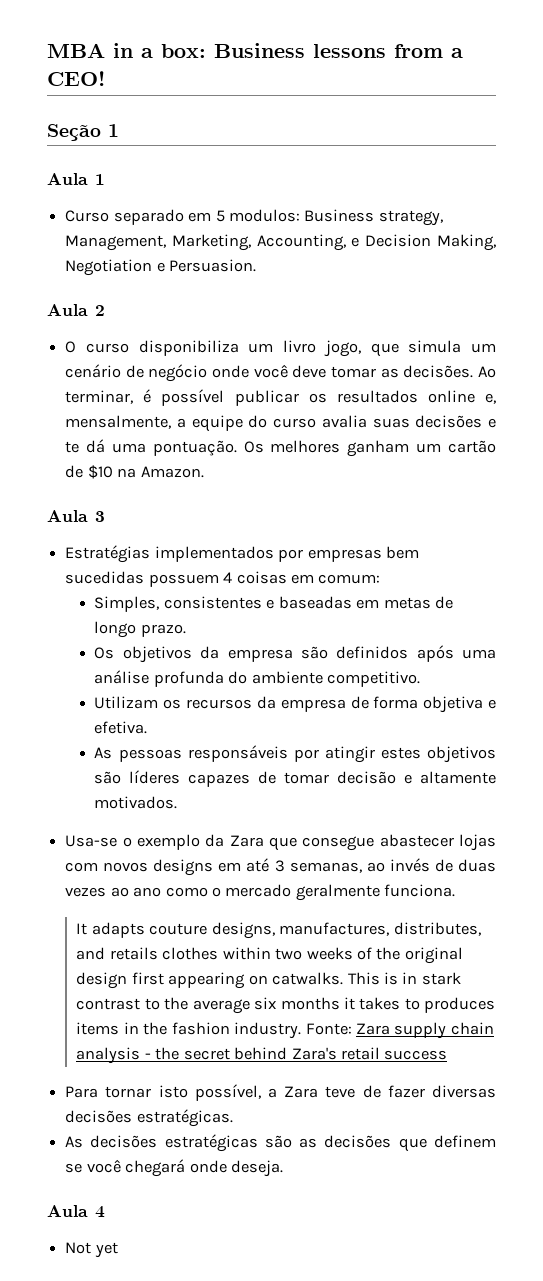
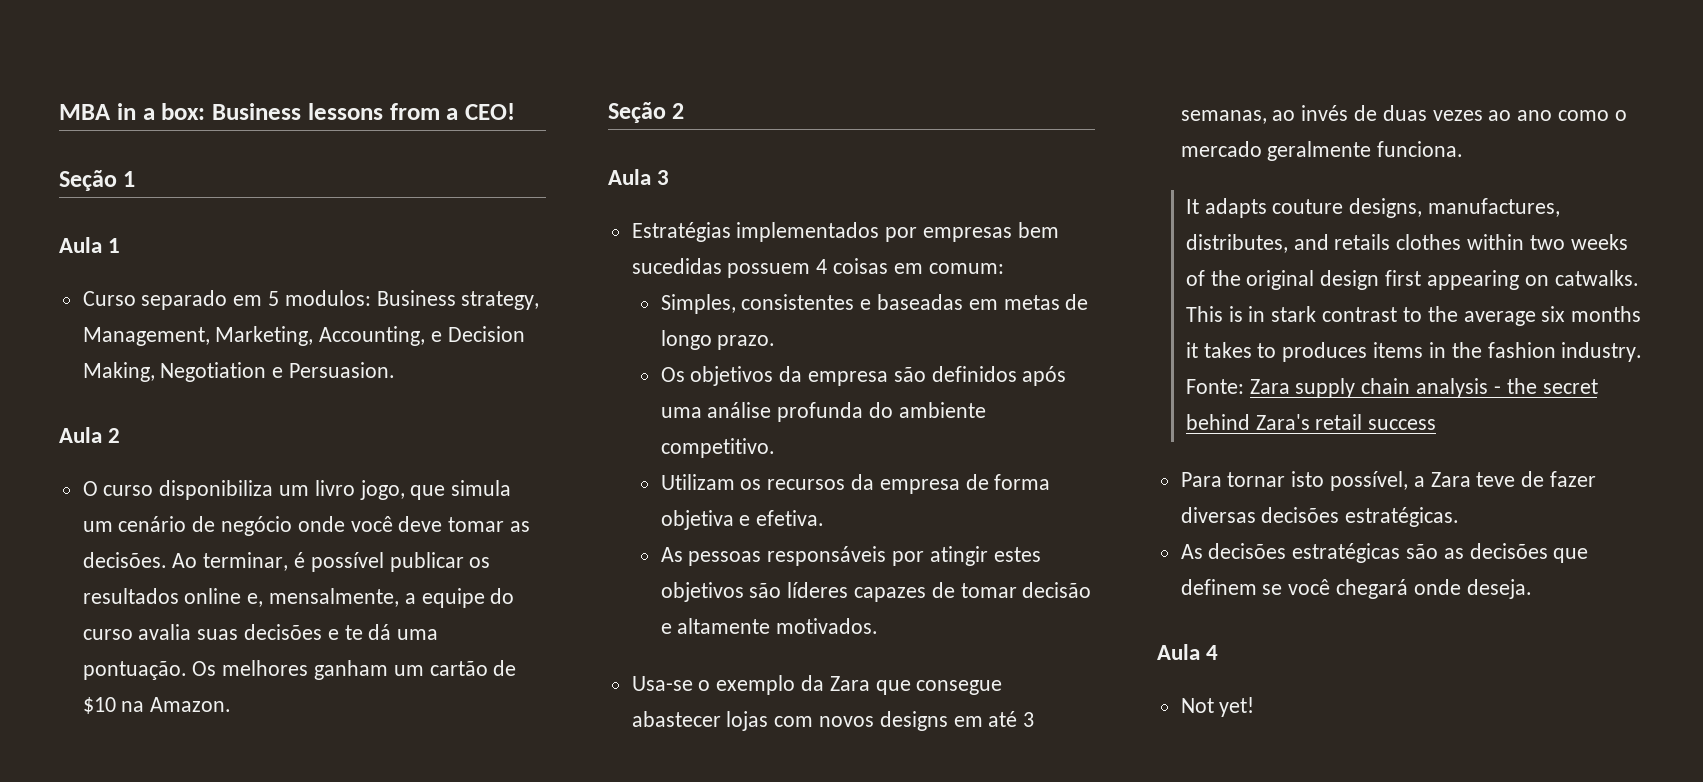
(204, 472) none -> [608,102,685,123] // Seção 2
[94,1242,118,1258] yet -> [1219,697,1255,717] yet!

